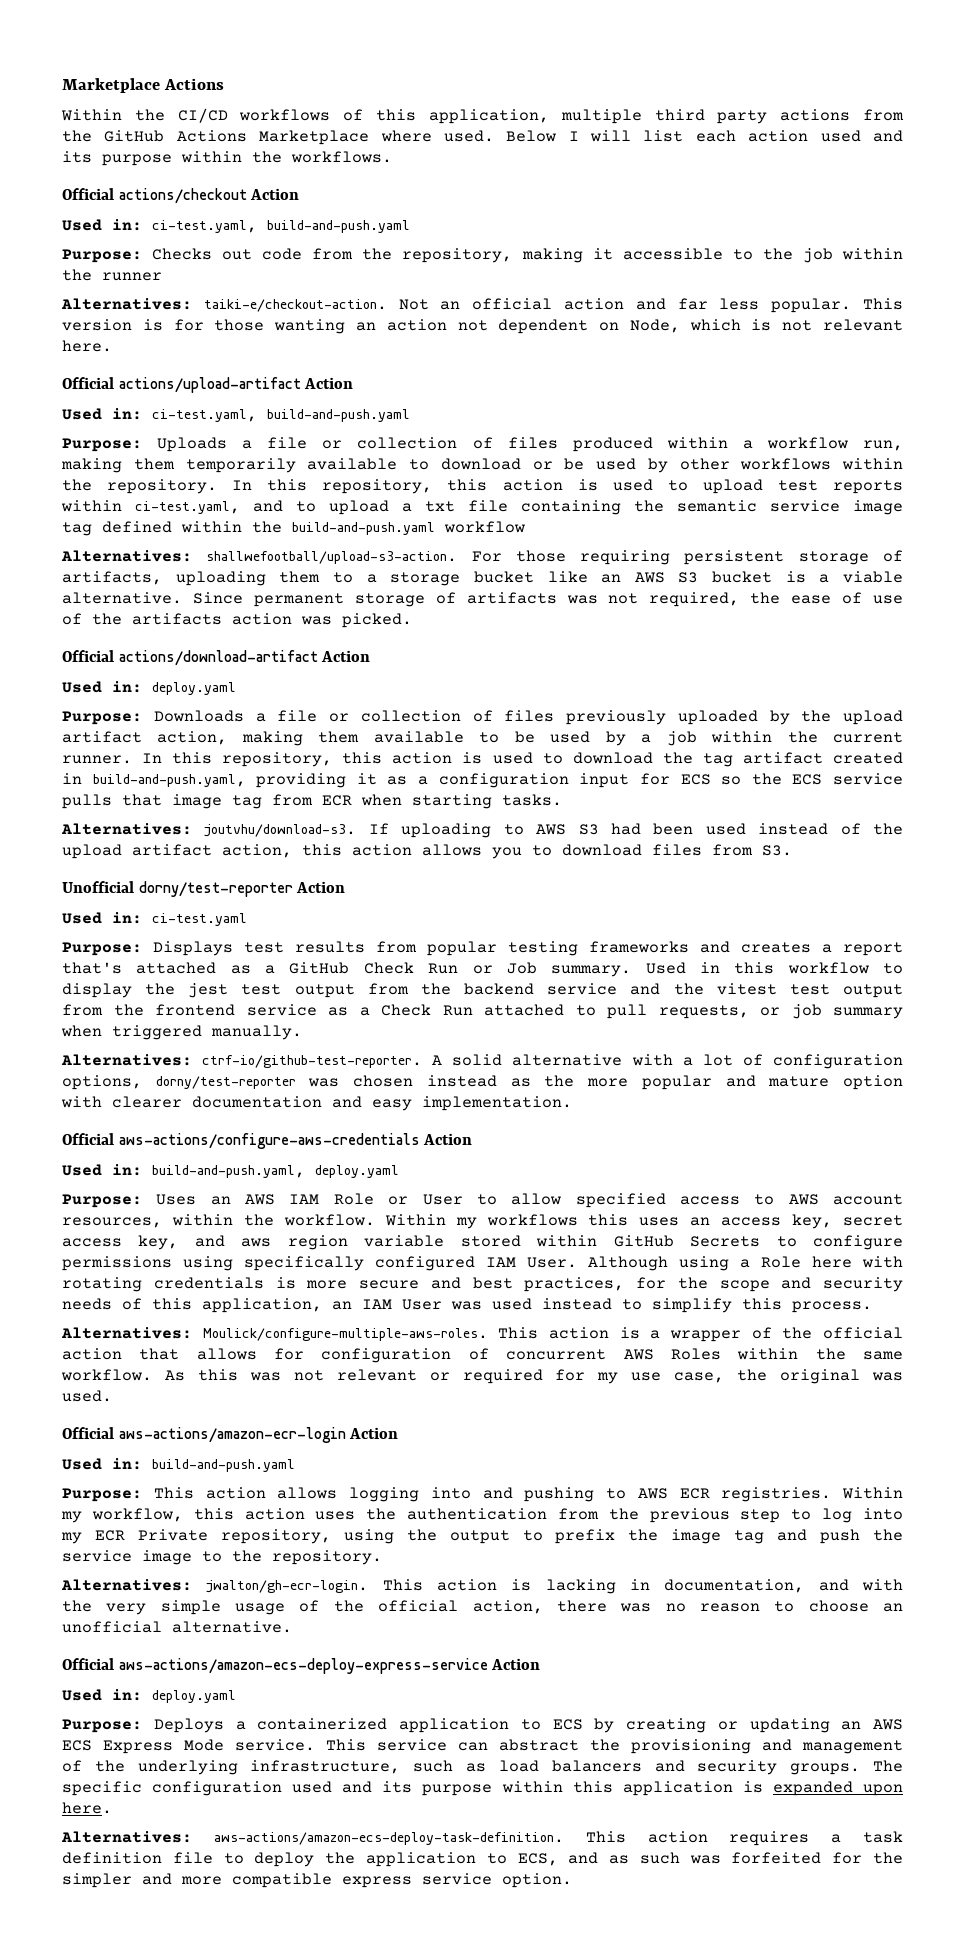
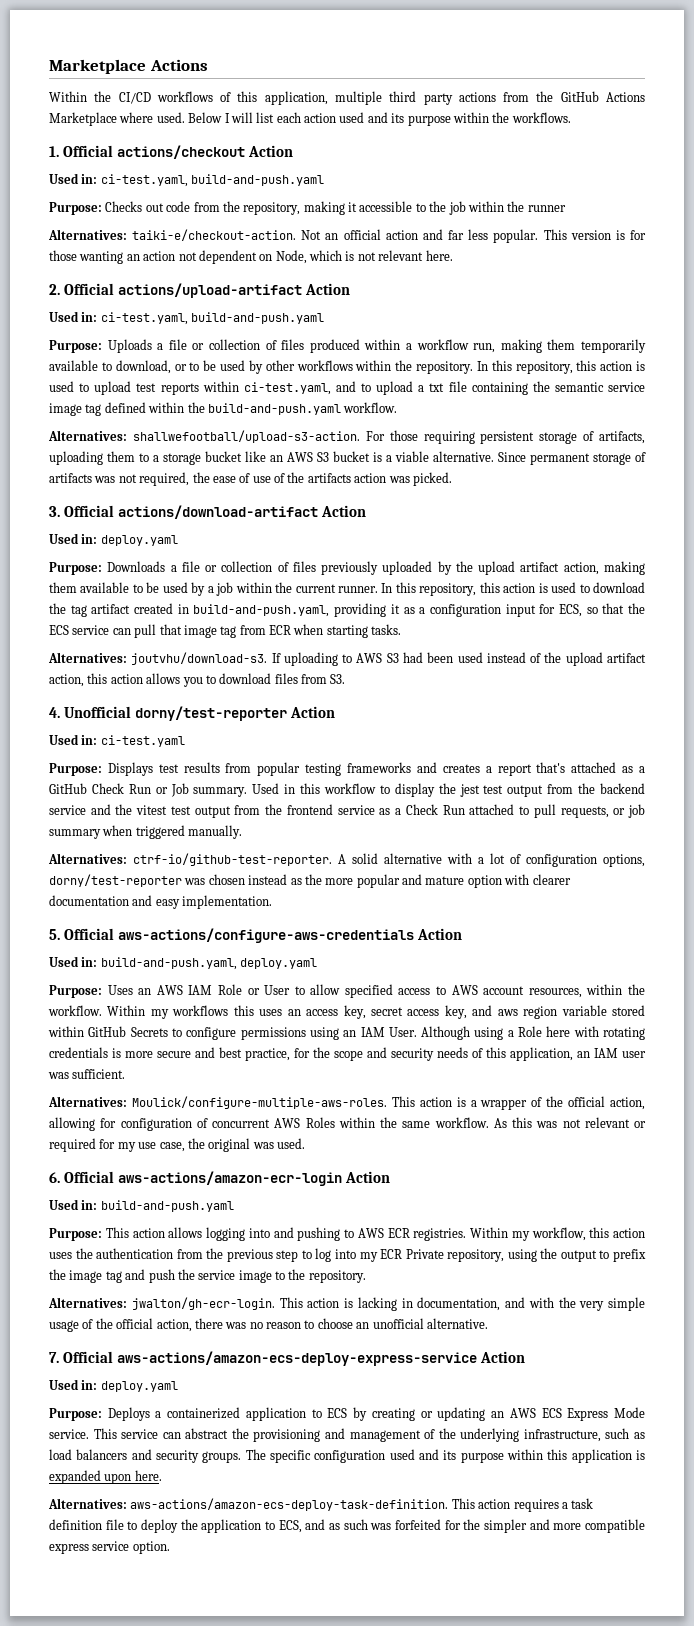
(392, 157) none -> [49,146,59,157] 1.
(112, 346) none -> [49,284,60,295] 2.
[440,458,553,470] download or -> [115,360,200,374] download, or to
[444,521,525,533] workflow -> [343,402,398,413] workflow.
(412, 620) none -> [49,506,60,517] 3.
[680,774,742,785] ECS so -> [558,603,625,617] ECS, so that
[62,794,112,809] pulls -> [112,624,157,638] can pull
(792, 850) none -> [49,707,60,718] 4.
(572, 1103) none -> [49,929,60,940] 5.
[244,1256,475,1271] specifically configured -> [343,1030,357,1037] an
[524,1277,625,1292] practices, -> [245,1048,290,1061] practice,
[402,1298,872,1313] User was used instead to simplify this process. -> [622,1051,646,1058] [48,1069,126,1079] user was sufficient.
[62,1348,257,1360] action that allows -> [609,1097,645,1110] [49,1117,95,1131] action, allowing
(112, 1396) none -> [49,1172,60,1183] 6.
(292, 1627) none -> [49,1352,59,1363] 7.

